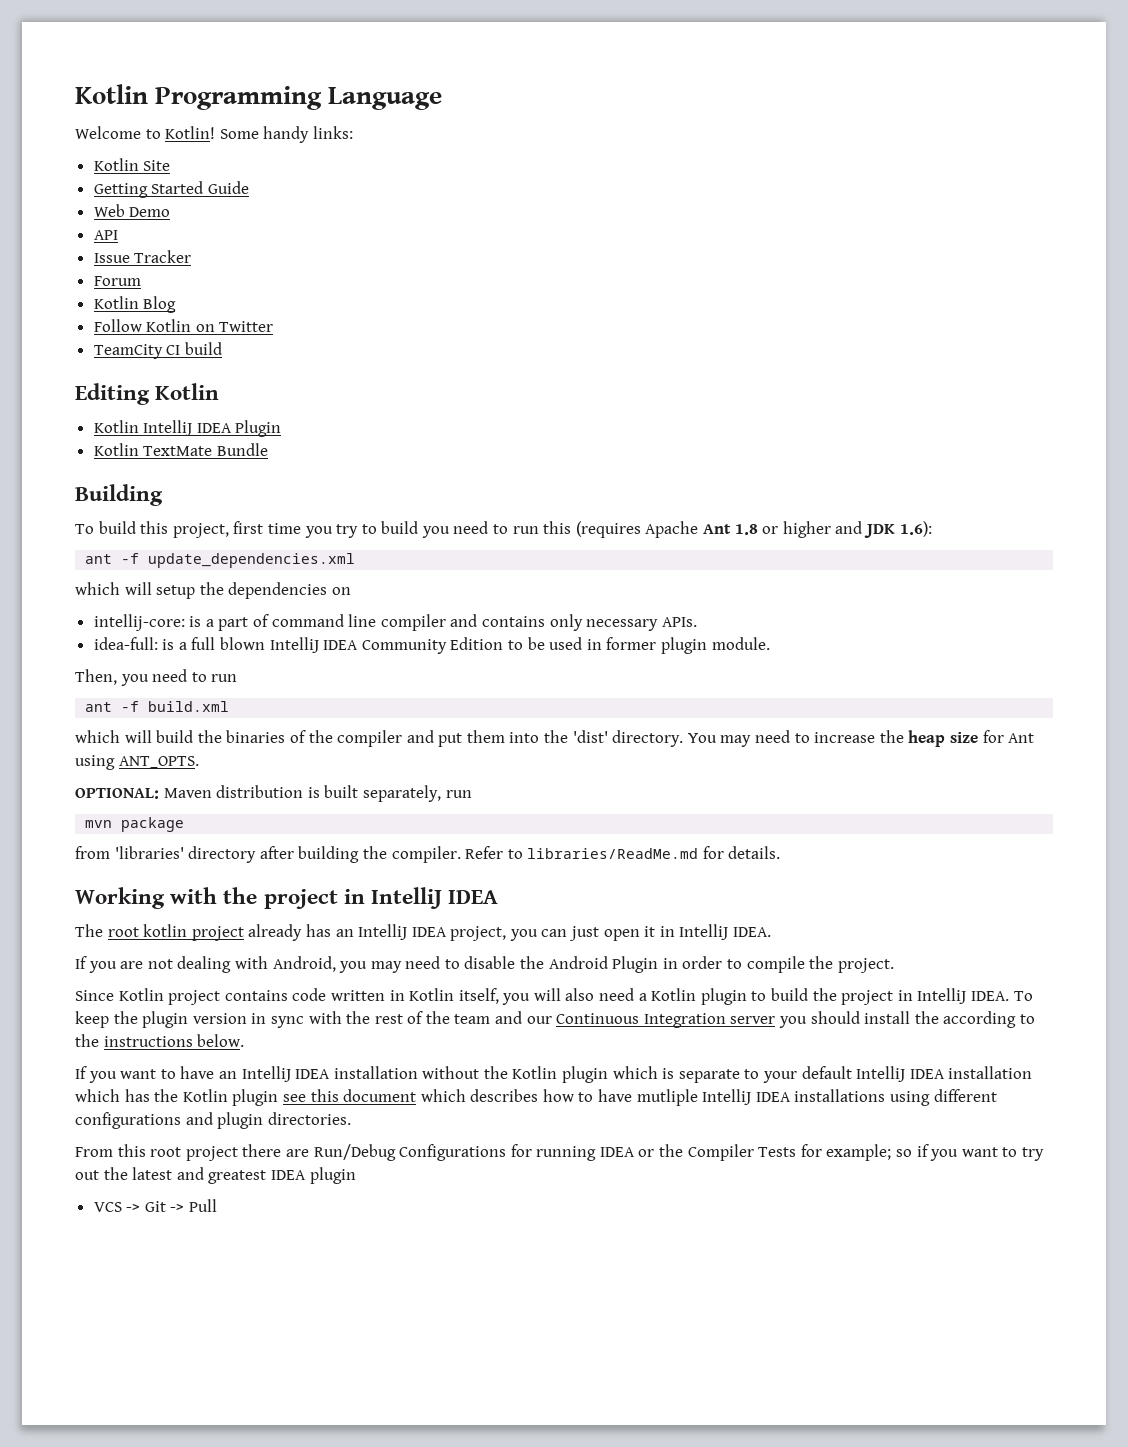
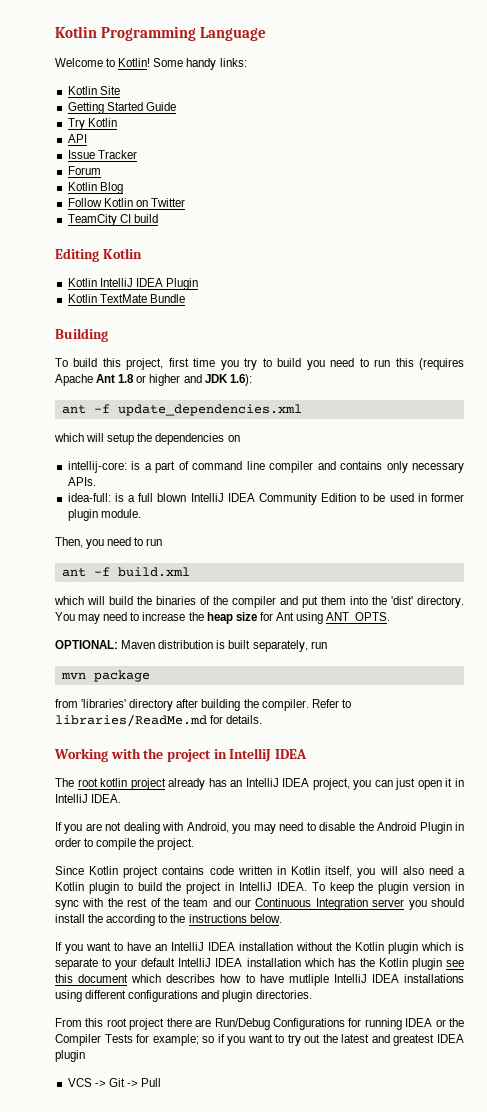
[93,204,171,217] Web Demo -> [67,118,117,130] Try Kotlin

